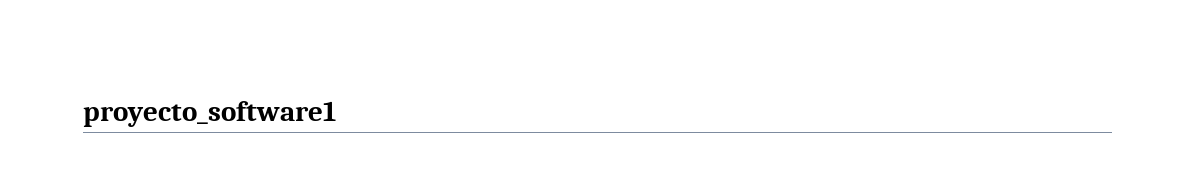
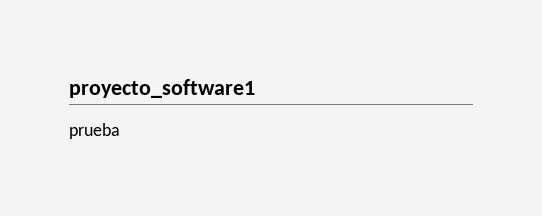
(336, 114) none -> [69,123,120,139] // prueba

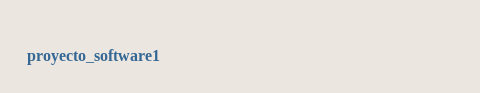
[69,123,120,139] // prueba -> (160, 57) none

